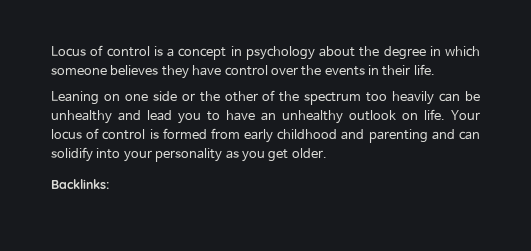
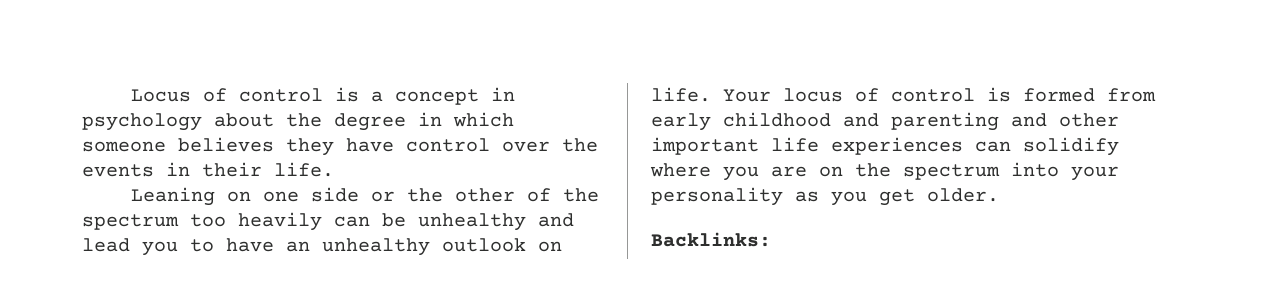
[459,131,481,140] [51,147,93,162] can solidify -> [1059,113,1119,127] [651,137,1119,156] [650,163,1000,181] other important life experiences can solidify where you are on the spectrum

